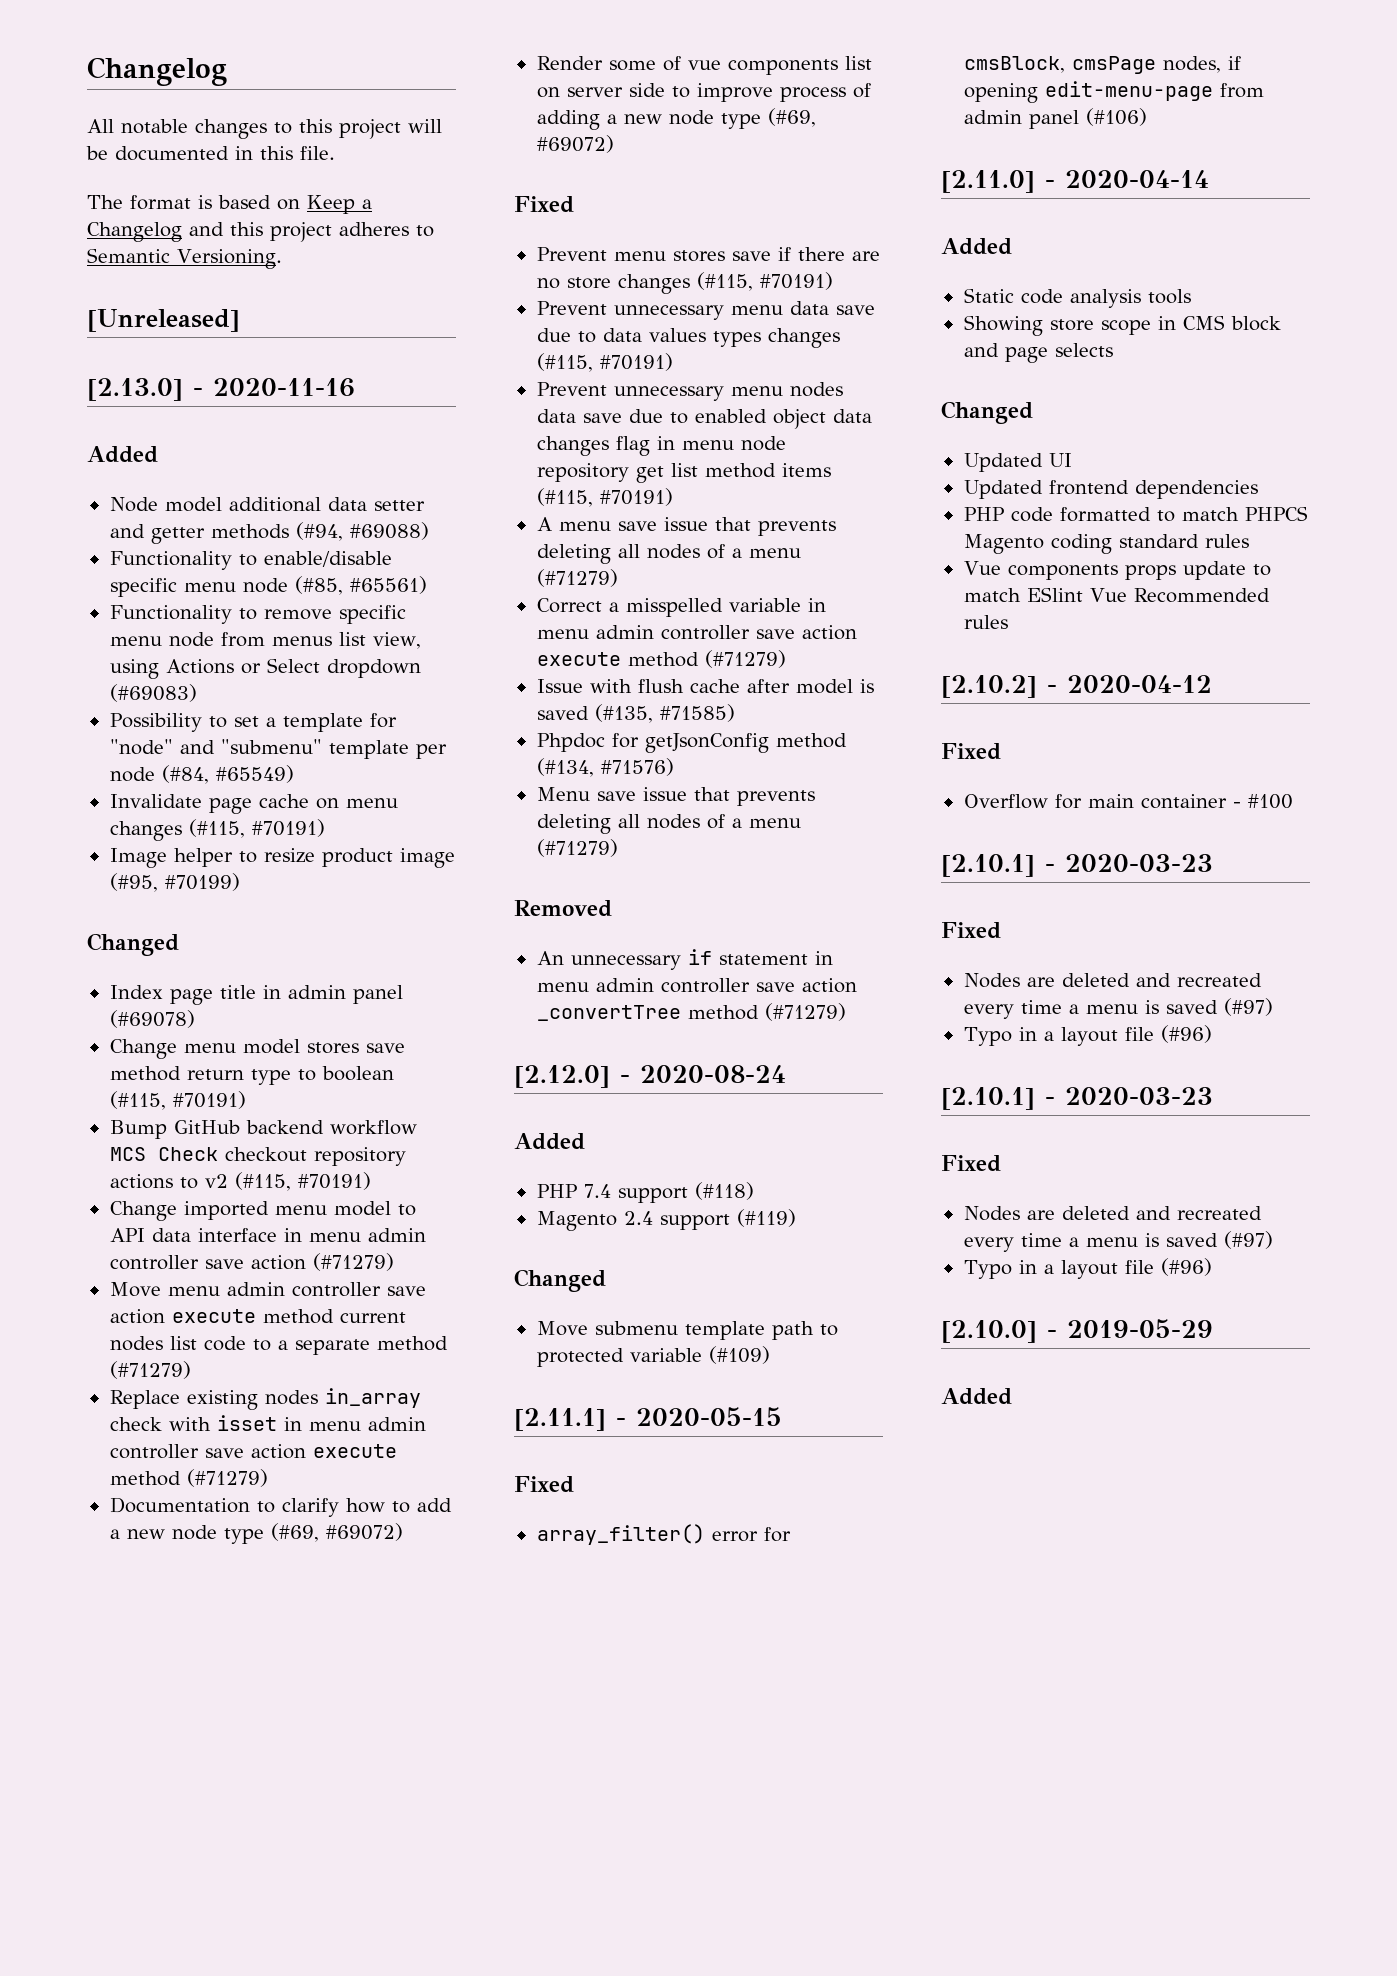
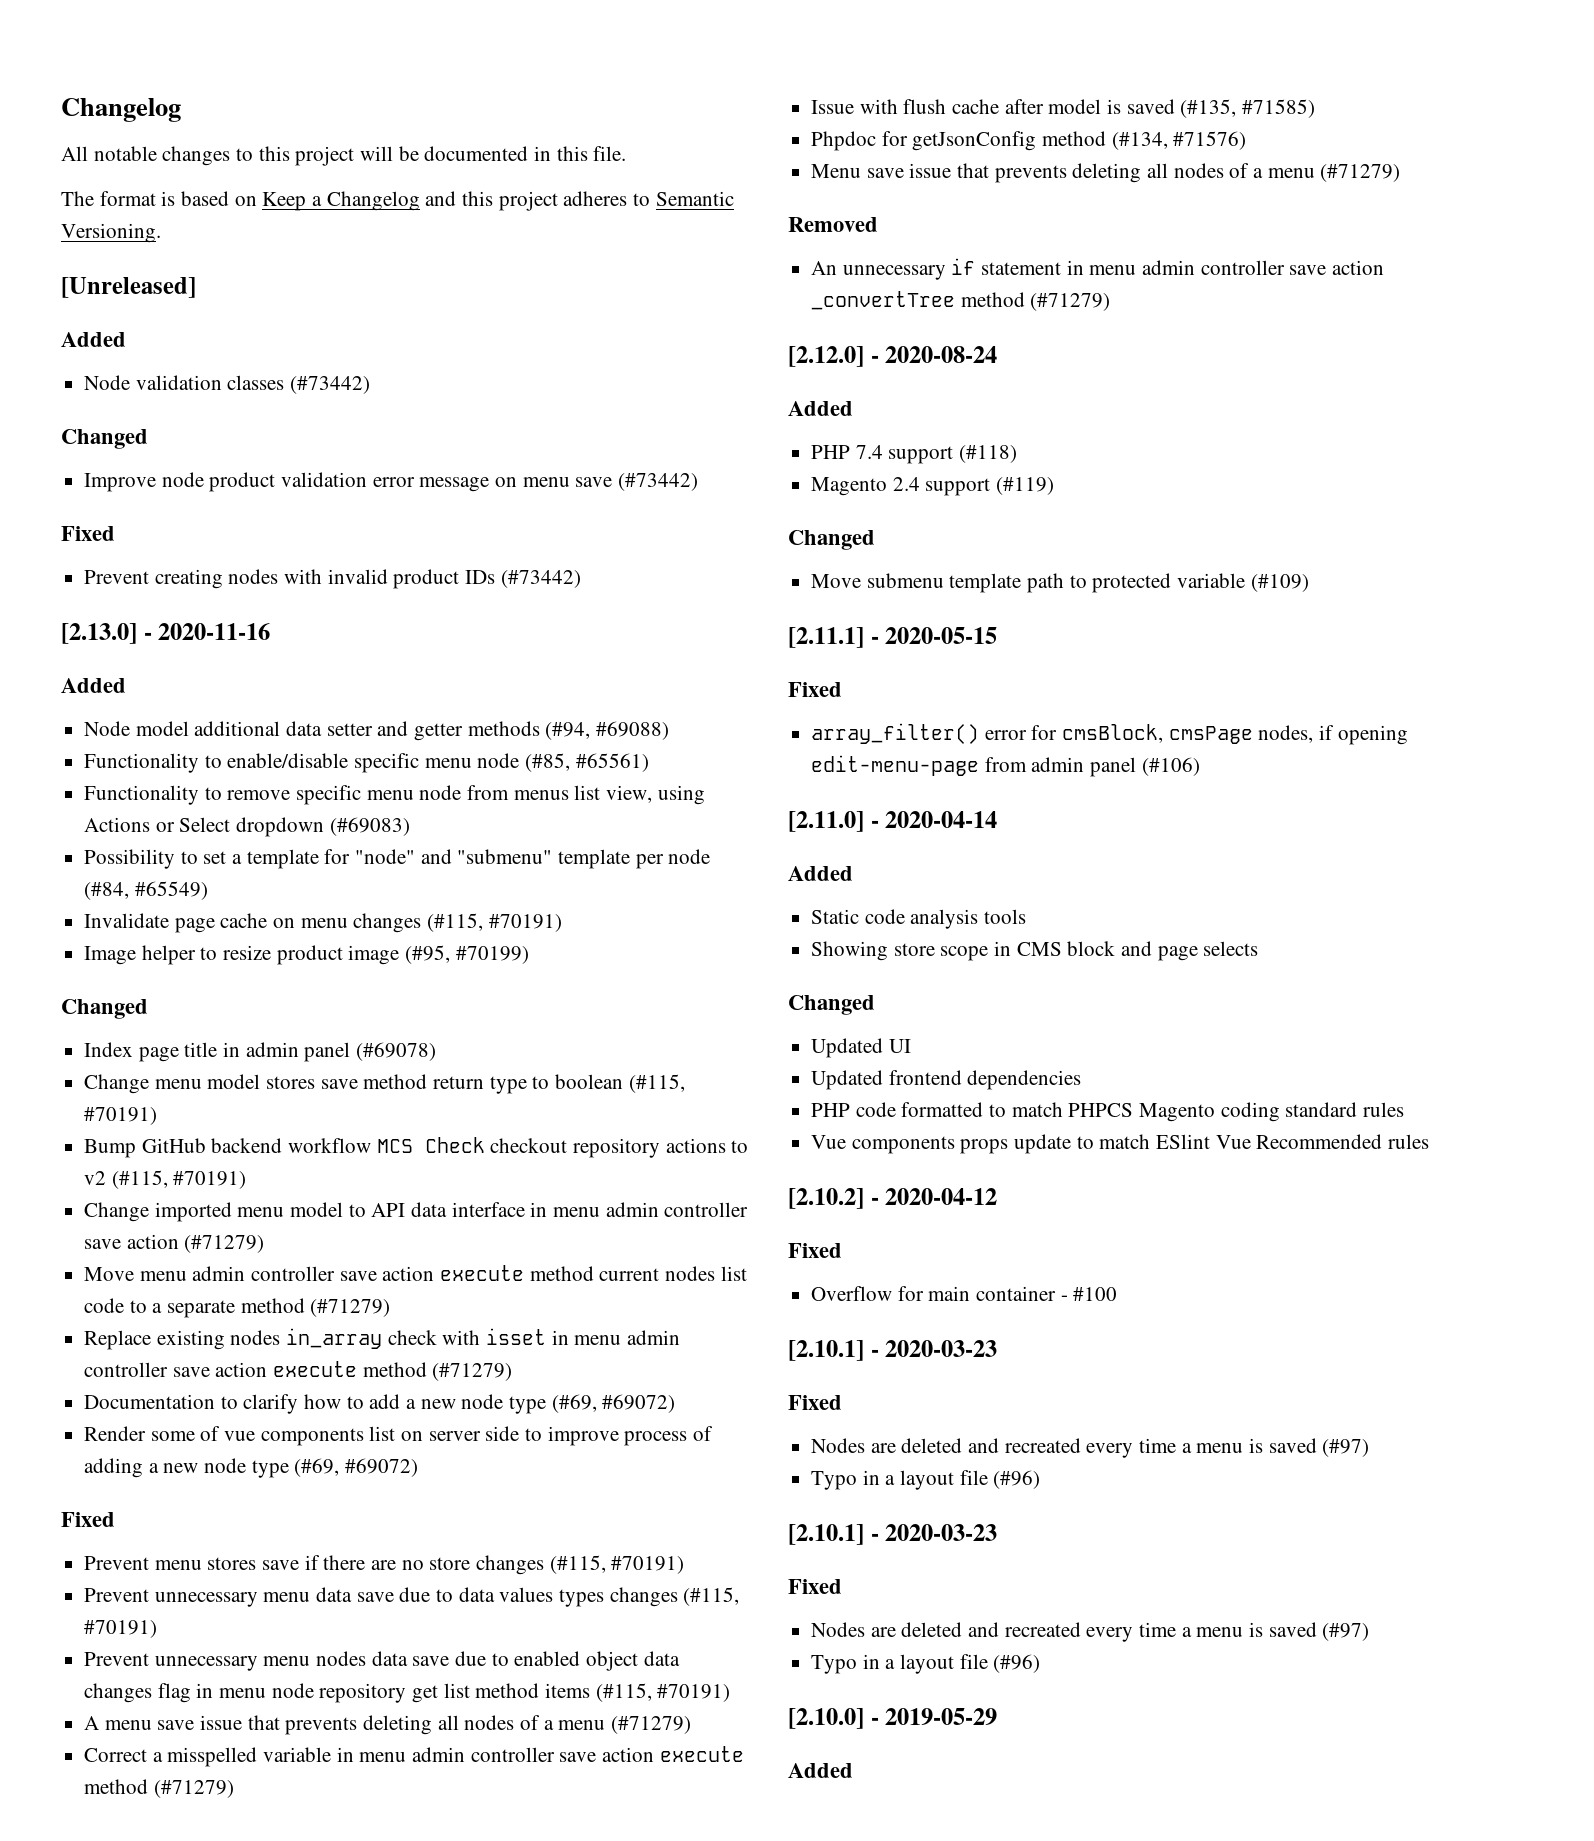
(240, 320) none -> [61,332,126,347] [84,375,371,394] [61,429,148,449] [84,472,699,492] [61,526,115,541] [84,569,581,589] // Added // Node validation classes (#73442) // Changed // Improve node product validation error message on menu save (#73442) // Fixed // Prevent creating nodes with invalid product IDs (#73442)

